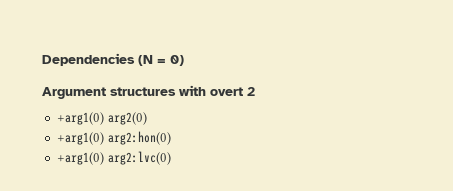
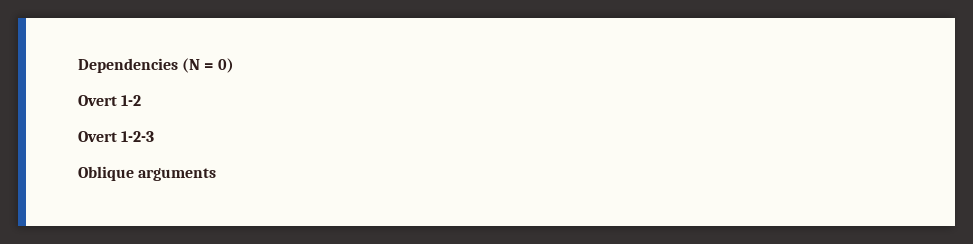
[42,85,255,99] [57,112,148,125] [57,131,172,145] [57,151,172,165] Argument structures with overt 2 // +arg1(0) arg2(0) // +arg1(0) arg2:hon(0) // +arg1(0) arg2:lvc(0) -> [78,95,142,106] [78,131,155,142] [78,166,217,181] Overt 1-2 // Overt 1-2-3 // Oblique arguments

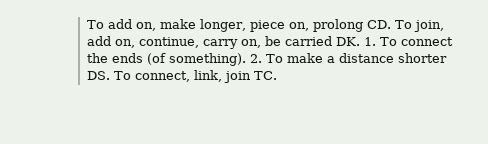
[78,58,234,73] [78,95,142,106] [78,131,155,142] [78,166,217,181] Dependencies (N = 0) // Overt 1-2 // Overt 1-2-3 // Oblique arguments -> [86,19,444,32] [86,36,453,49] [86,53,447,66] [86,70,277,83] To add on, make longer, piece on, prolong CD. To join, add on, continue, carry on, be carried DK. 1. To connect the ends (of something). 2. To make a distance shorter DS. To connect, link, join TC.

